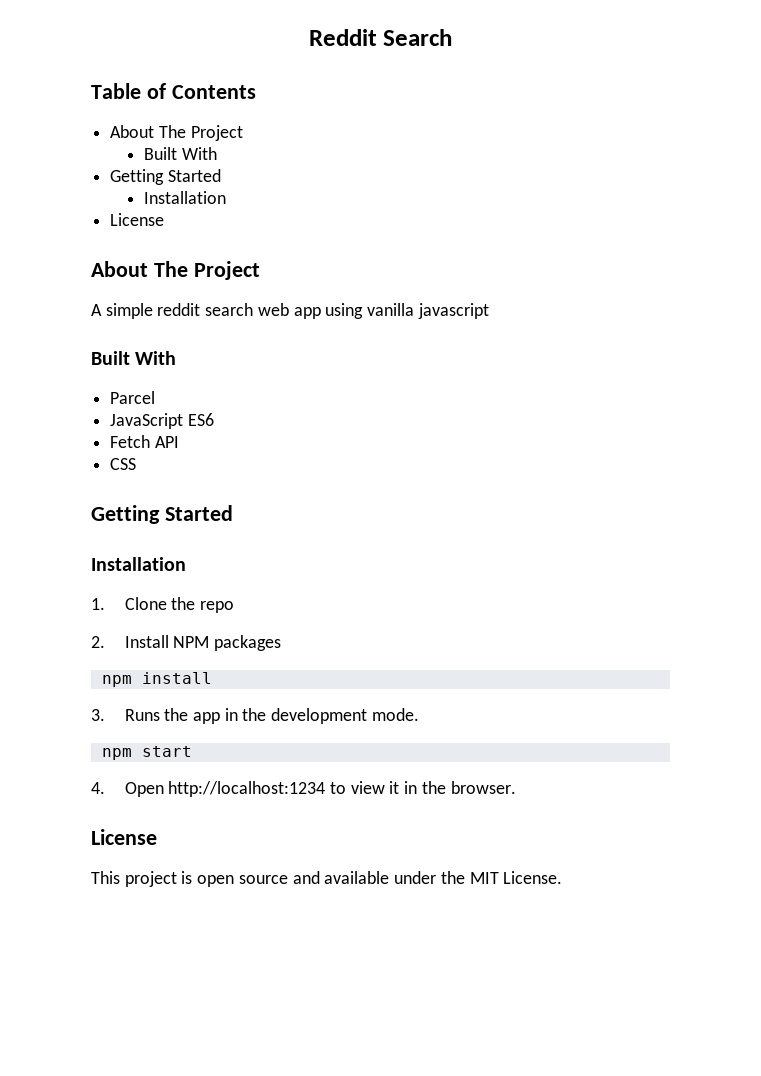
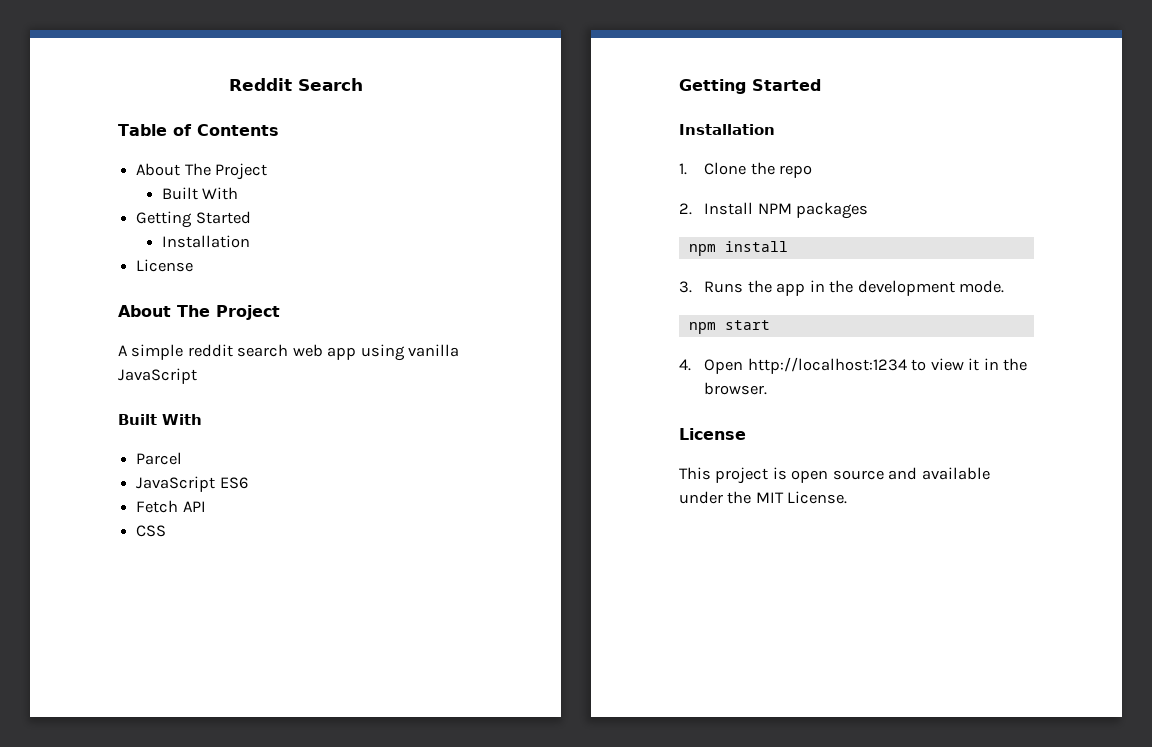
[417,303,489,319] javascript -> [118,368,197,384] JavaScript

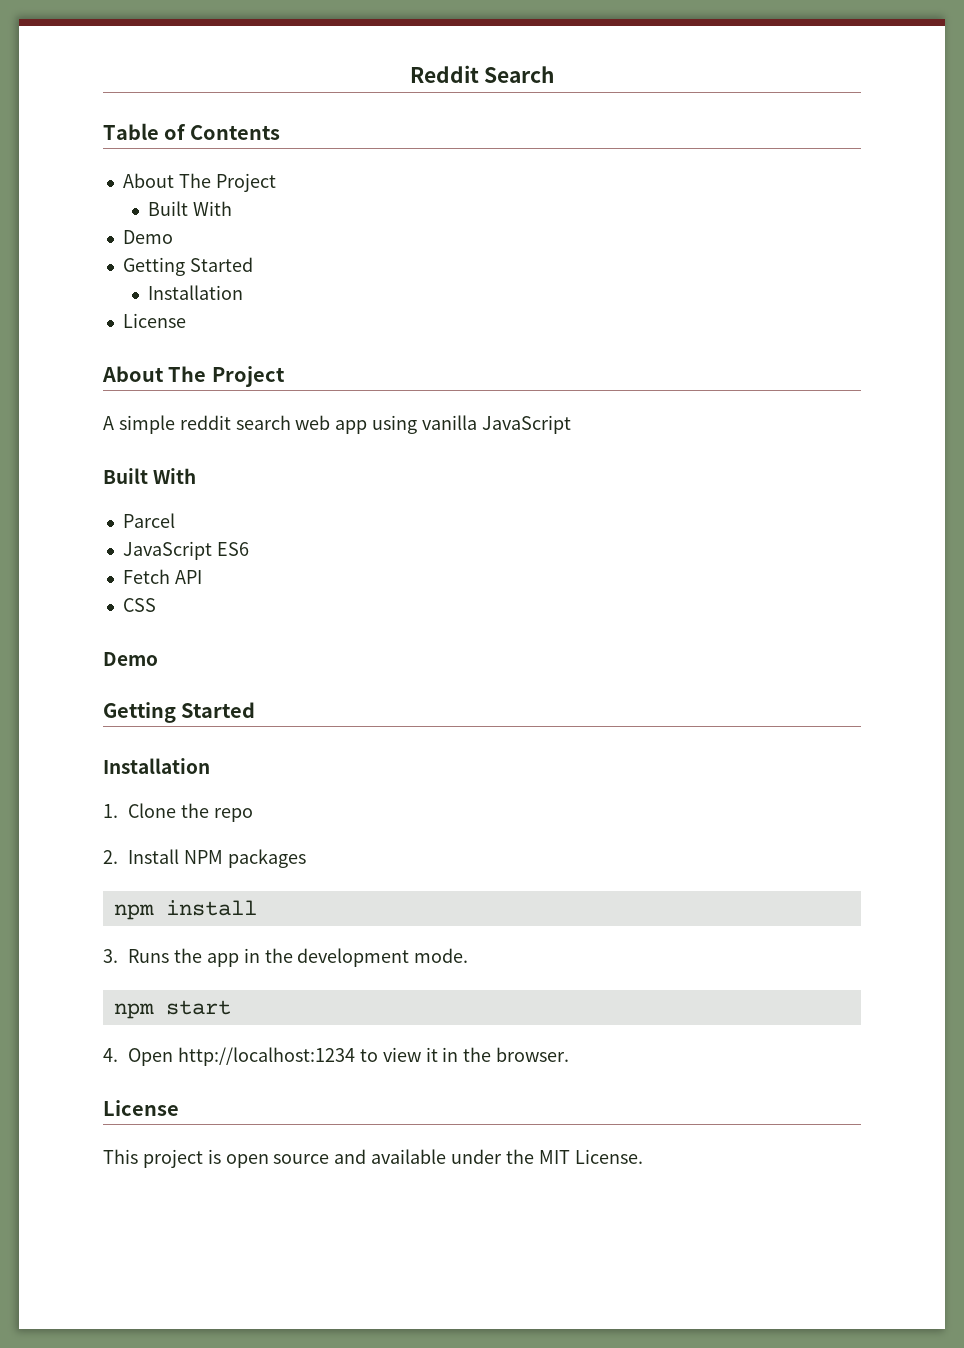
(239, 193) none -> [122,230,173,244] // Demo
(167, 531) none -> [103,652,158,666] // Demo

